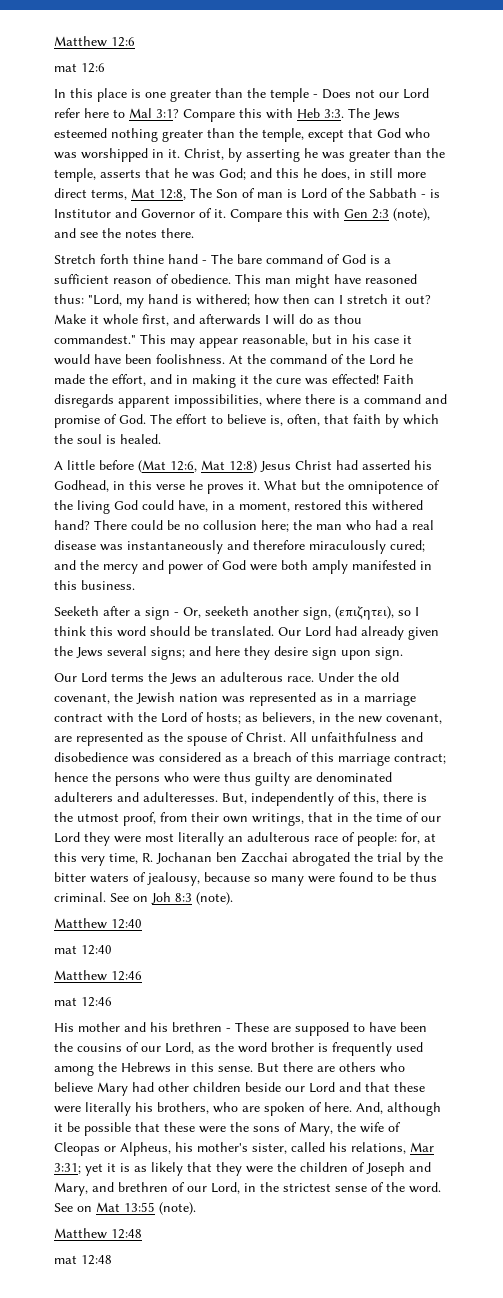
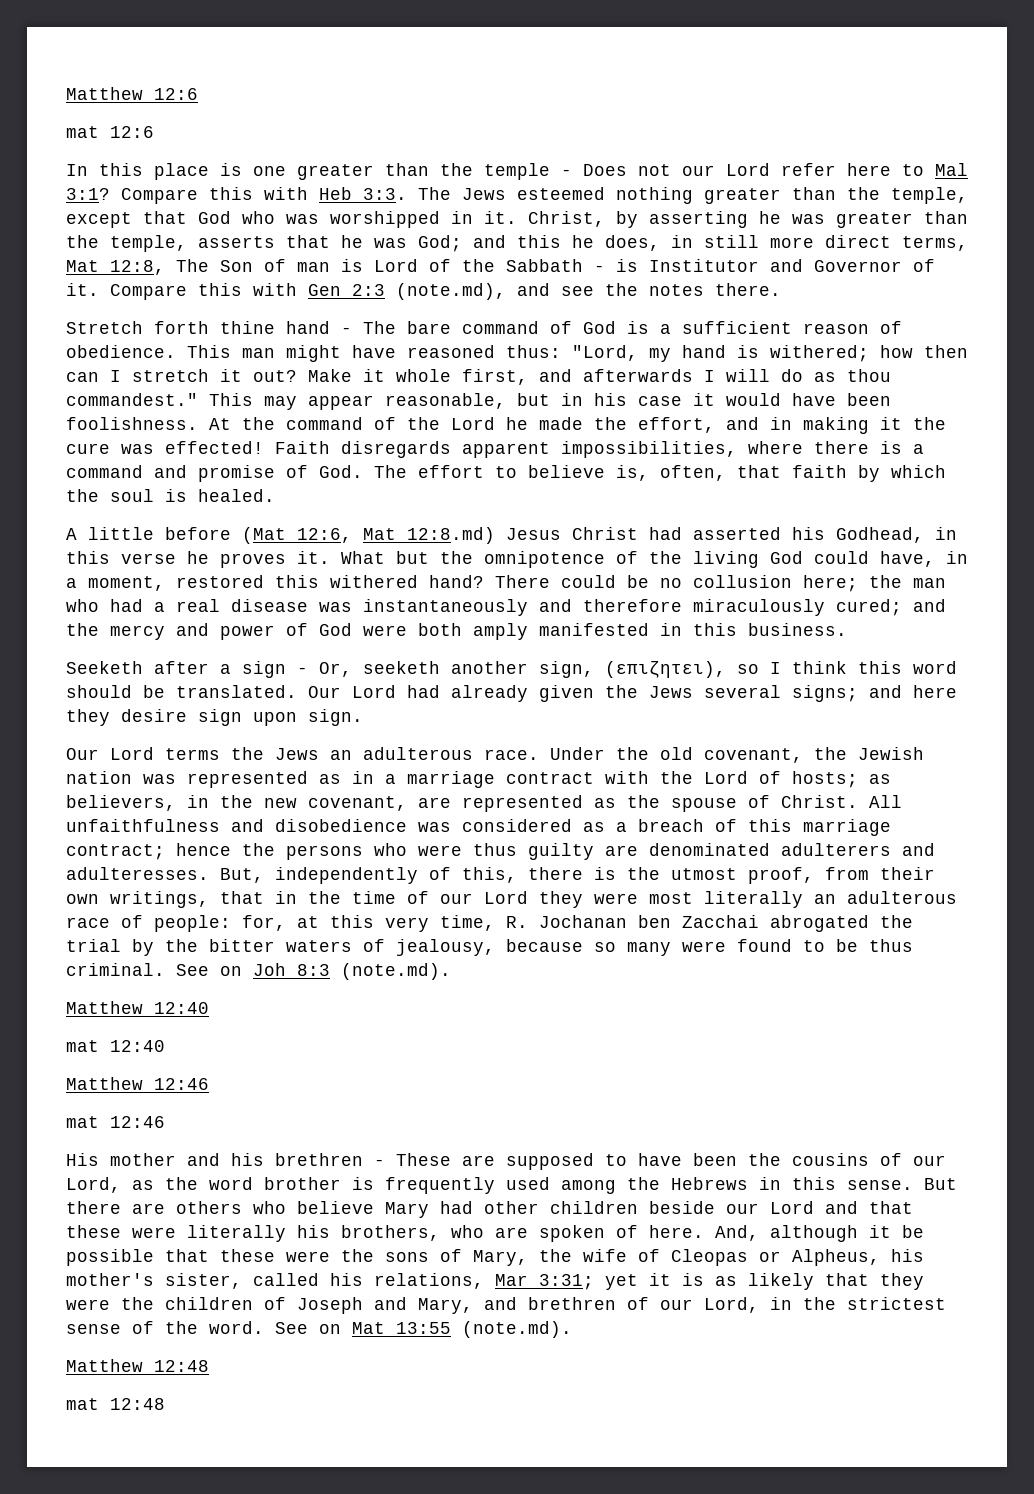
[393,208,430,221] (note), -> [396,283,506,300] (note.md),
[229,460,257,473] 12:8) -> [407,527,495,544] 12:8.md)
[196,892,233,905] (note). -> [341,963,451,980] (note.md).
[159,1202,196,1215] (note). -> [462,1321,572,1338] (note.md).

